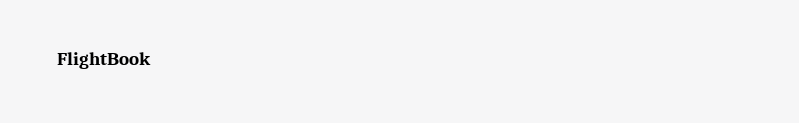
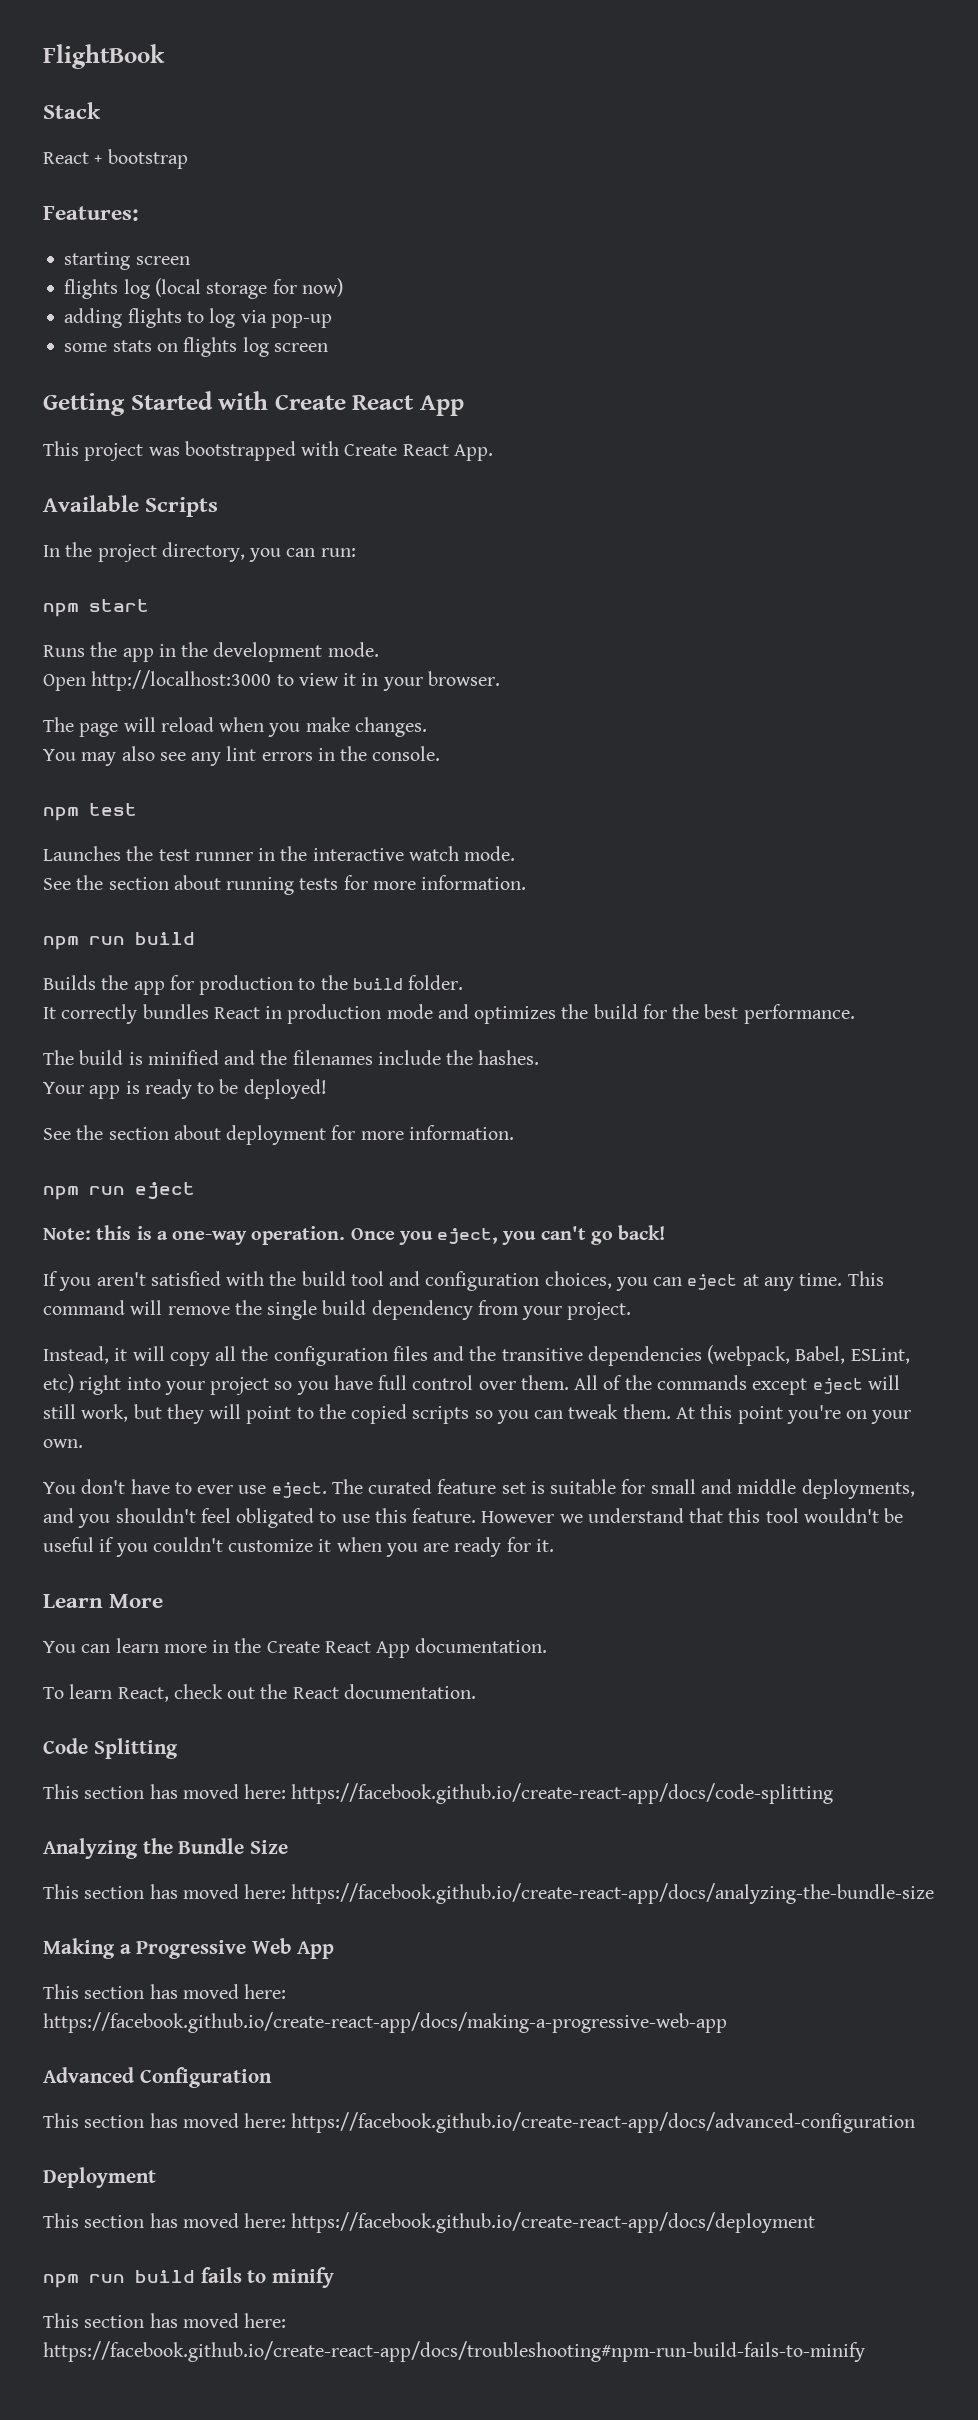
(151, 60) none -> [43,102,101,119] [43,149,188,169] [43,206,139,221] [64,252,190,270] [64,278,343,299] [64,308,332,328] [64,337,328,357] [43,391,465,416] [43,441,493,461] [43,495,219,517] [43,542,356,562] [43,599,149,617] [43,642,379,662] [43,670,500,691] [43,717,427,737] [43,746,441,766] [43,803,137,821] [43,846,516,861] [43,875,527,895] [43,932,195,950] [43,975,464,995] [43,1004,855,1024] [43,1050,540,1065] [43,1079,327,1099] [43,1125,514,1145] [43,1182,195,1200] [43,1225,666,1245] [43,1271,884,1291] [43,1300,632,1320] [43,1345,910,1366] [43,1374,900,1395] [43,1404,912,1424] [43,1439,83,1448] [43,1479,915,1499] [43,1508,904,1528] [43,1537,554,1557] [43,1594,164,1608] [43,1638,548,1658] [43,1684,476,1702] [43,1738,178,1759] [43,1783,834,1804] [43,1838,289,1859] [43,1883,935,1904] [43,1938,334,1959] [43,1984,287,1999] [43,2012,727,2033] [43,2067,272,2088] [43,2112,916,2133] [43,2167,156,2188] [43,2212,816,2233] [43,2267,335,2288] [43,2313,287,2328] [43,2341,865,2362] // Stack // React + bootstrap // Features: // starting screen // flights log (local storage for now) // adding flights to log via pop-up // some stats on flights log screen // Getting Started with Create React App // This project was bootstrapped with Create React App. // Available Scripts // In the project directory, you can run: // npm start // Runs the app in the development mode. // Open http://localhost:3000 to view it in your browser. // The page will reload when you make changes. // You may also see any lint errors in the console. // npm test // Launches the test runner in the interactive watch mode. // See the section about running tests for more information. // npm run build // Builds the app for production to the build folder. // It correctly bundles React in production mode and optimizes the build for the best performance. // The build is minified and the filenames include the hashes. // Your app is ready to be deployed! // See the section about deployment for more information. // npm run eject // Note: this is a one-way operation. Once you eject, you can't go back! // If you aren't satisfied with the build tool and configuration choices, you can eject at any time. This command will remove the single build dependency from your project. // Instead, it will copy all the configuration files and the transitive dependencies (webpack, Babel, ESLint, etc) right into your project so you have full control over them. All of the commands except eject will still work, but they will point to the copied scripts so you can tweak them. At this point you're on your own. // You don't have to ever use eject. The curated feature set is suitable for small and middle deployments, and you shouldn't feel obligated to use this feature. However we understand that this tool wouldn't be useful if you couldn't customize it when you are ready for it. // Learn More // You can learn more in the Create React App documentation. // To learn React, check out the React documentation. // Code Splitting // This section has moved here: https://facebook.github.io/create-react-app/docs/code-splitting // Analyzing the Bundle Size // This section has moved here: https://facebook.github.io/create-react-app/docs/analyzing-the-bundle-size // Making a Progressive Web App // This section has moved here: https://facebook.github.io/create-react-app/docs/making-a-progressive-web-app // Advanced Configuration // This section has moved here: https://facebook.github.io/create-react-app/docs/advanced-configuration // Deployment // This section has moved here: https://facebook.github.io/create-react-app/docs/deployment // npm run build fails to minify // This section has moved here: https://facebook.github.io/create-react-app/docs/troubleshooting#npm-run-build-fails-to-minify

